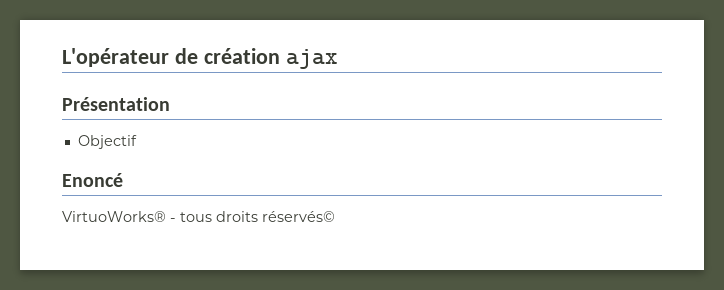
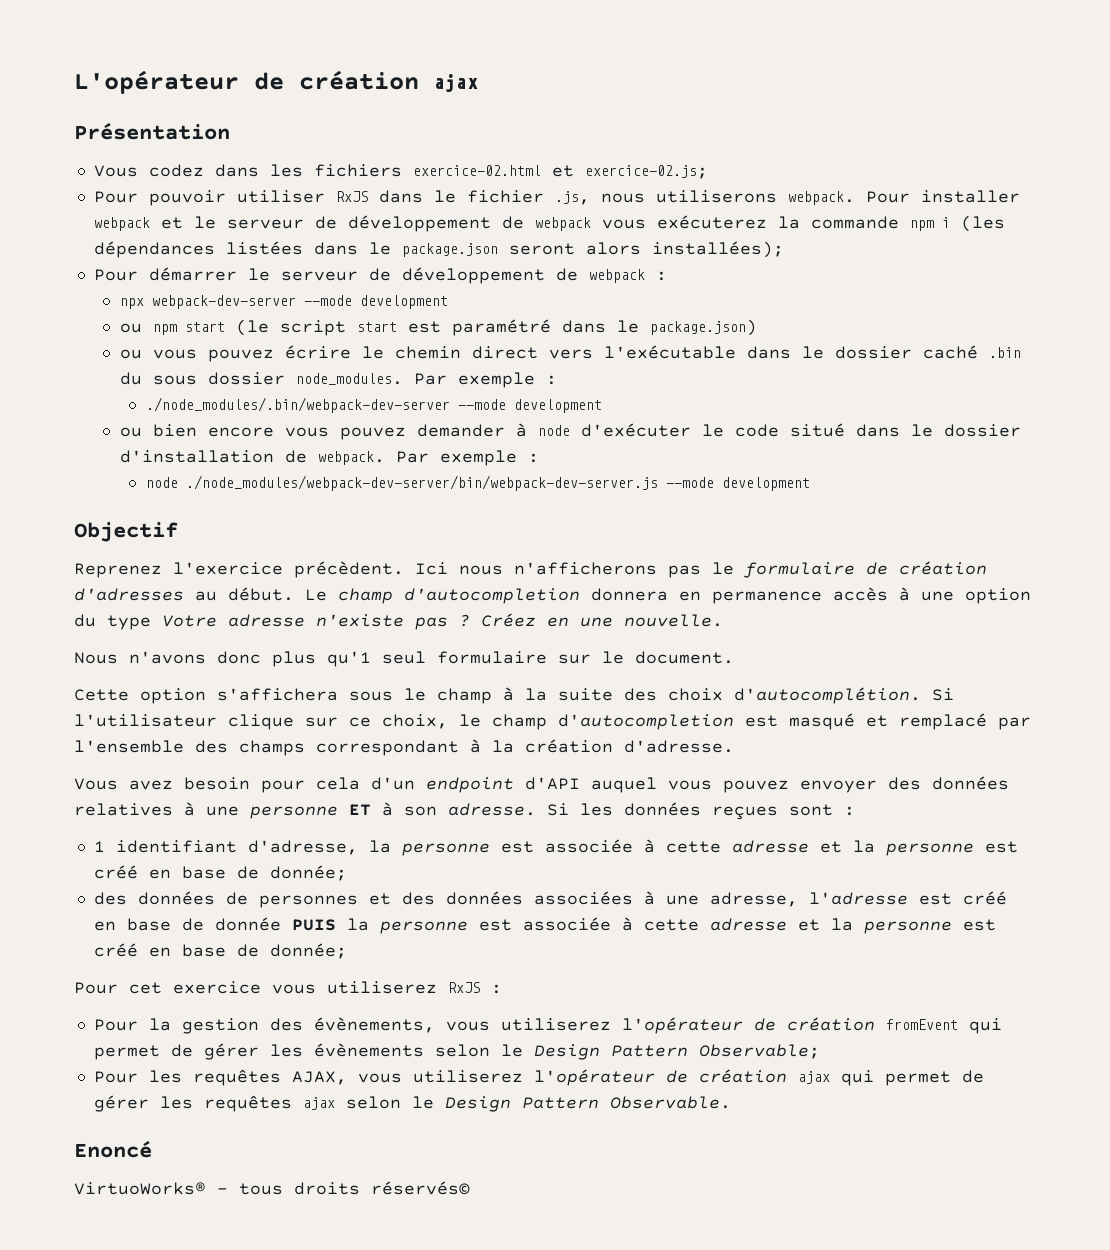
[77,135,137,149] Objectif -> [93,164,708,179] [93,190,1020,206] [93,215,1005,232] [93,241,784,258] [93,267,667,284] [119,295,448,309] [119,319,757,336] [119,345,1021,362] [119,372,557,388] [145,397,602,413] [119,423,1021,440] [119,450,539,466] [145,475,810,491] [74,522,178,542] [74,561,987,578] [74,587,1031,604] [74,613,723,630] [74,651,734,667] [74,687,954,704] [74,713,1031,730] [74,739,734,756] [74,776,1009,793] [74,802,855,820] [93,839,1018,856] [93,865,347,881] [93,891,1007,908] [93,917,996,934] [93,943,347,959] [74,981,502,994] [93,1017,1002,1034] [93,1043,820,1060] [93,1069,984,1086] [93,1095,731,1112] Vous codez dans les fichiers exercice-02.html et exercice-02.js; // Pour pouvoir utiliser RxJS dans le fichier .js, nous utiliserons webpack. Pour installer webpack et le serveur de développement de webpack vous exécuterez la commande npm i (les dépendances listées dans le package.json seront alors installées); // Pour démarrer le serveur de développement de webpack : // npx webpack-dev-server --mode development // ou npm start (le script start est paramétré dans le package.json) // ou vous pouvez écrire le chemin direct vers l'exécutable dans le dossier caché .bin du sous dossier node_modules. Par exemple : // ./node_modules/.bin/webpack-dev-server --mode development // ou bien encore vous pouvez demander à node d'exécuter le code situé dans le dossier d'installation de webpack. Par exemple : // node ./node_modules/webpack-dev-server/bin/webpack-dev-server.js --mode development // Objectif // Reprenez l'exercice précèdent. Ici nous n'afficherons pas le formulaire de création d'adresses au début. Le champ d'autocompletion donnera en permanence accès à une option du type Votre adresse n'existe pas ? Créez en une nouvelle. // Nous n'avons donc plus qu'1 seul formulaire sur le document. // Cette option s'affichera sous le champ à la suite des choix d'autocomplétion. Si l'utilisateur clique sur ce choix, le champ d'autocompletion est masqué et remplacé par l'ensemble des champs correspondant à la création d'adresse. // Vous avez besoin pour cela d'un endpoint d'API auquel vous pouvez envoyer des données relatives à une personne ET à son adresse. Si les données reçues sont : // 1 identifiant d'adresse, la personne est associée à cette adresse et la personne est créé en base de donnée; // des données de personnes et des données associées à une adresse, l'adresse est créé en base de donnée PUIS la personne est associée à cette adresse et la personne est créé en base de donnée; // Pour cet exercice vous utiliserez RxJS : // Pour la gestion des évènements, vous utiliserez l'opérateur de création fromEvent qui permet de gérer les évènements selon le Design Pattern Observable; // Pour les requêtes AJAX, vous utiliserez l'opérateur de création ajax qui permet de gérer les requêtes ajax selon le Design Pattern Observable.

